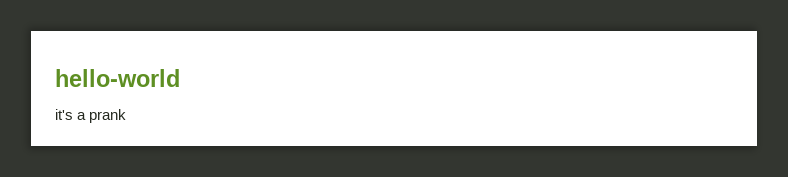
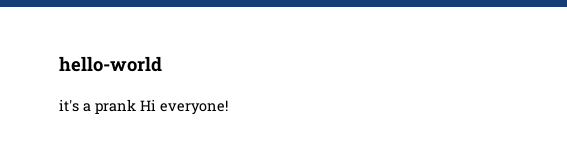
(127, 116) none -> [140,99,228,115] Hi everyone!

